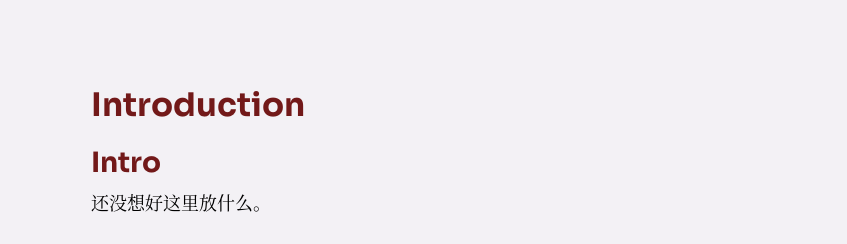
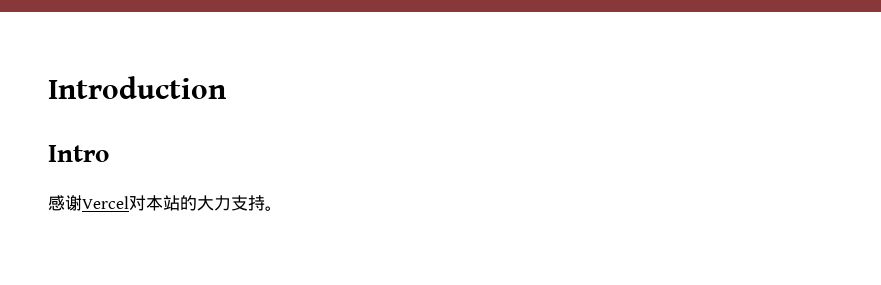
[91,193,253,213] 还没想好这里放什么 -> [48,195,265,211] 感谢Vercel对本站的大力支持

